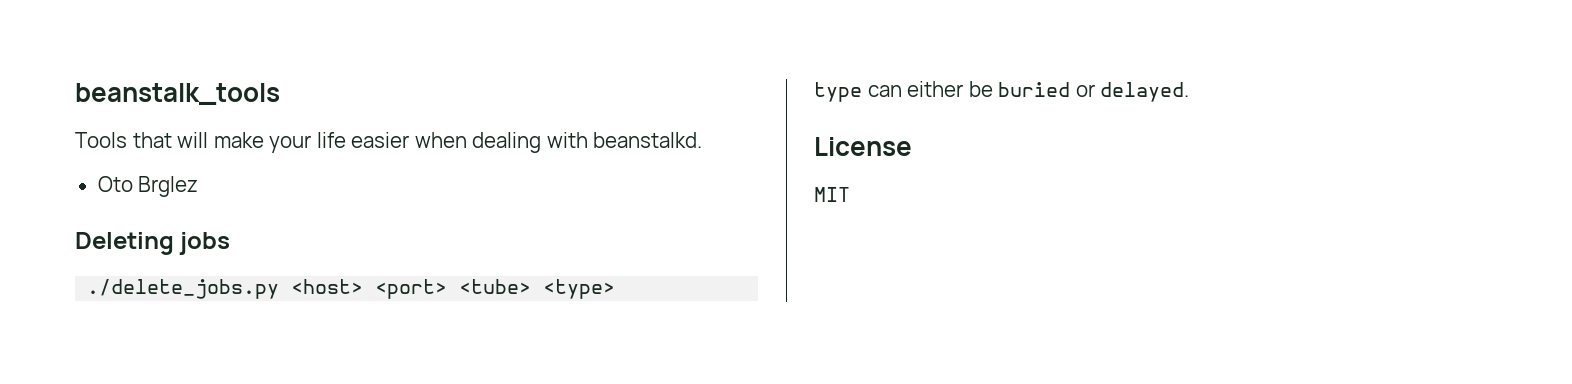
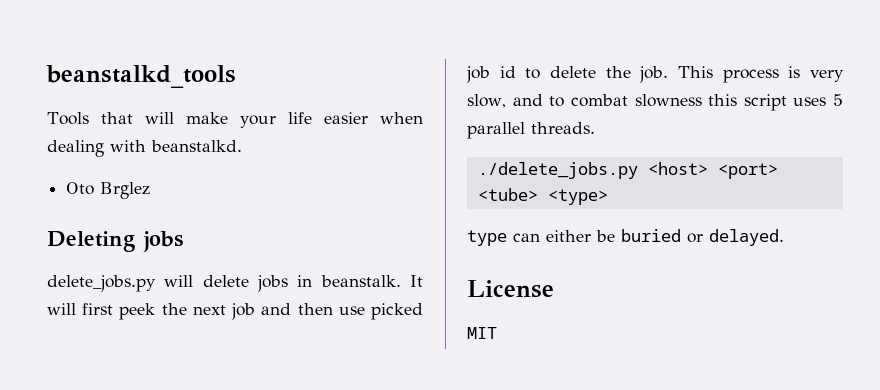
[75,83,280,105] beanstalk_tools -> [46,65,236,88] beanstalkd_tools
(231, 243) none -> [47,275,423,292] [47,303,424,320] [466,66,844,83] [467,94,843,111] [467,122,595,139] // delete_jobs.py will delete jobs in beanstalk. It will first peek the next job and then use picked job id to delete the job. This process is very slow, and to combat slowness this script uses 5 parallel threads.

